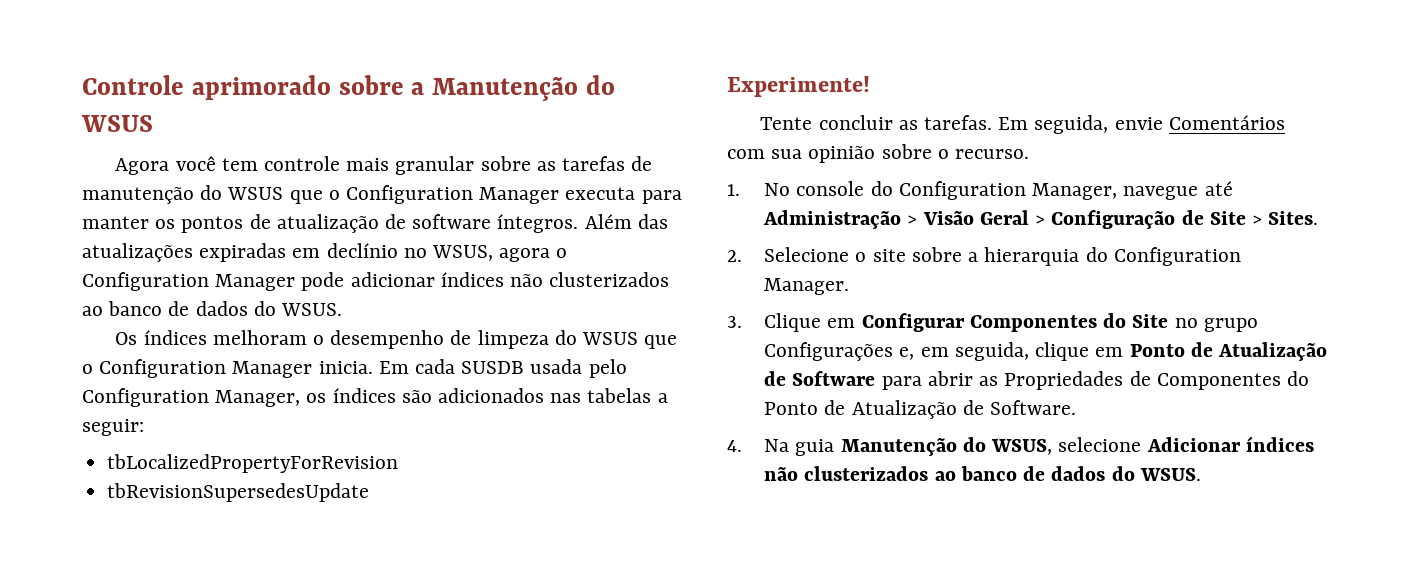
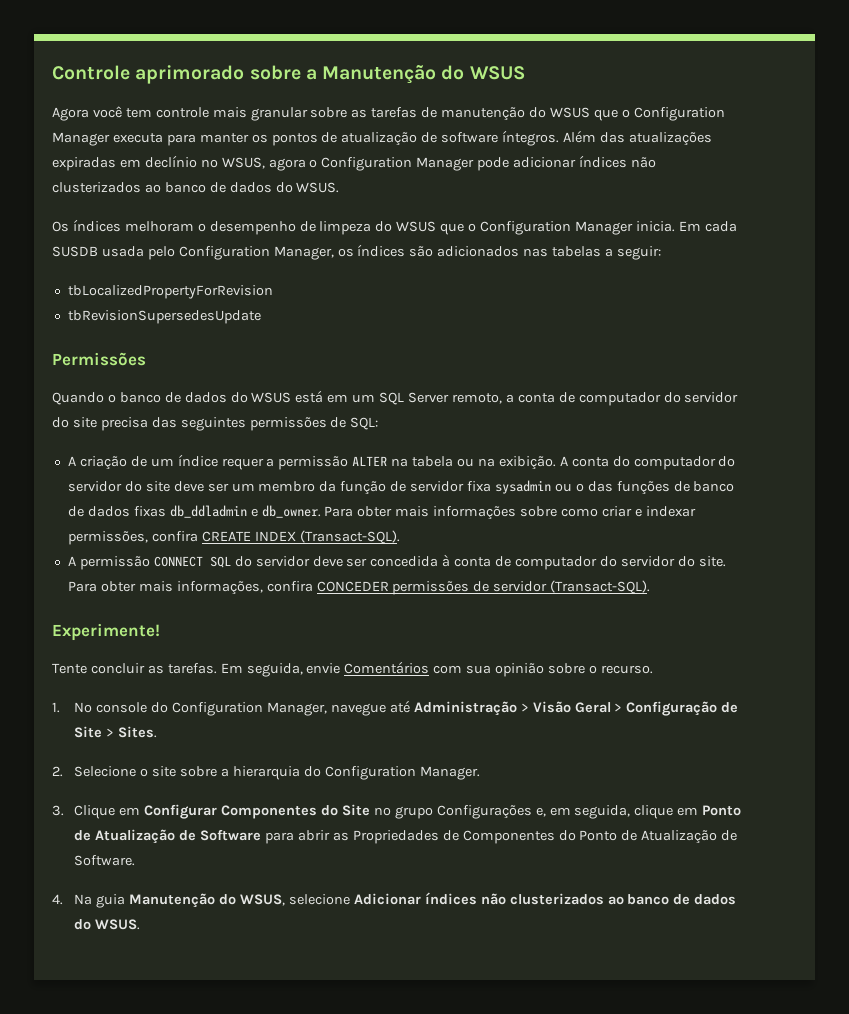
(370, 492) none -> [52,352,146,366] [52,390,739,406] [52,417,379,431] [67,454,736,470] [67,480,735,495] [67,505,696,520] [67,530,400,545] [67,554,726,570] [67,580,651,595] // Permissões // Quando o banco de dados do WSUS está em um SQL Server remoto, a conta de computador do servidor do site precisa das seguintes permissões de SQL: // A criação de um índice requer a permissão ALTER na tabela ou na exibição. A conta do computador do servidor do site deve ser um membro da função de servidor fixa sysadmin ou o das funções de banco de dados fixas db_ddladmin e db_owner. Para obter mais informações sobre como criar e indexar permissões, confira CREATE INDEX (Transact-SQL). // A permissão CONNECT SQL do servidor deve ser concedida à conta de computador do servidor do site. Para obter mais informações, confira CONCEDER permissões de servidor (Transact-SQL).

